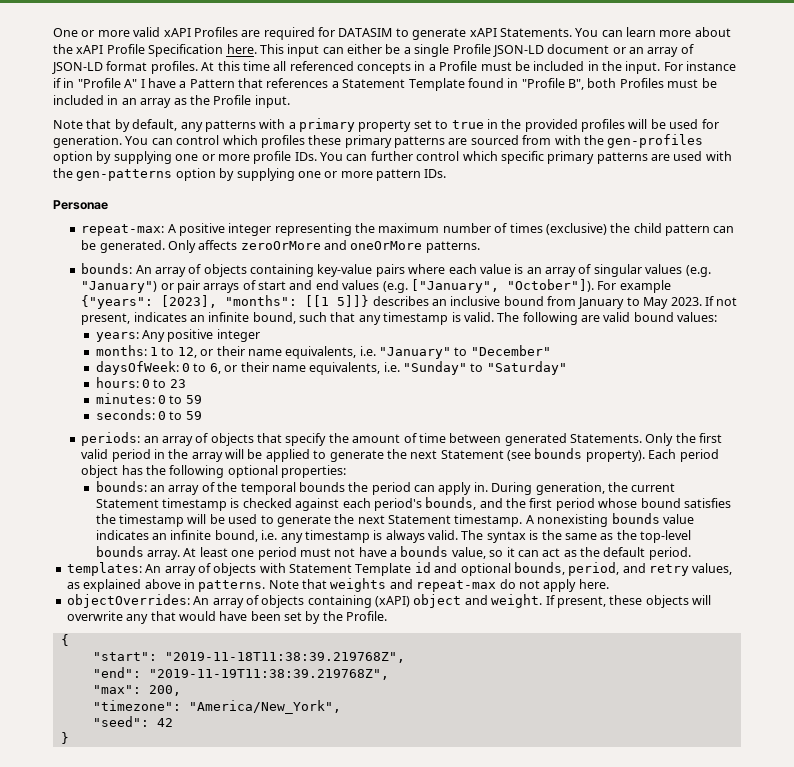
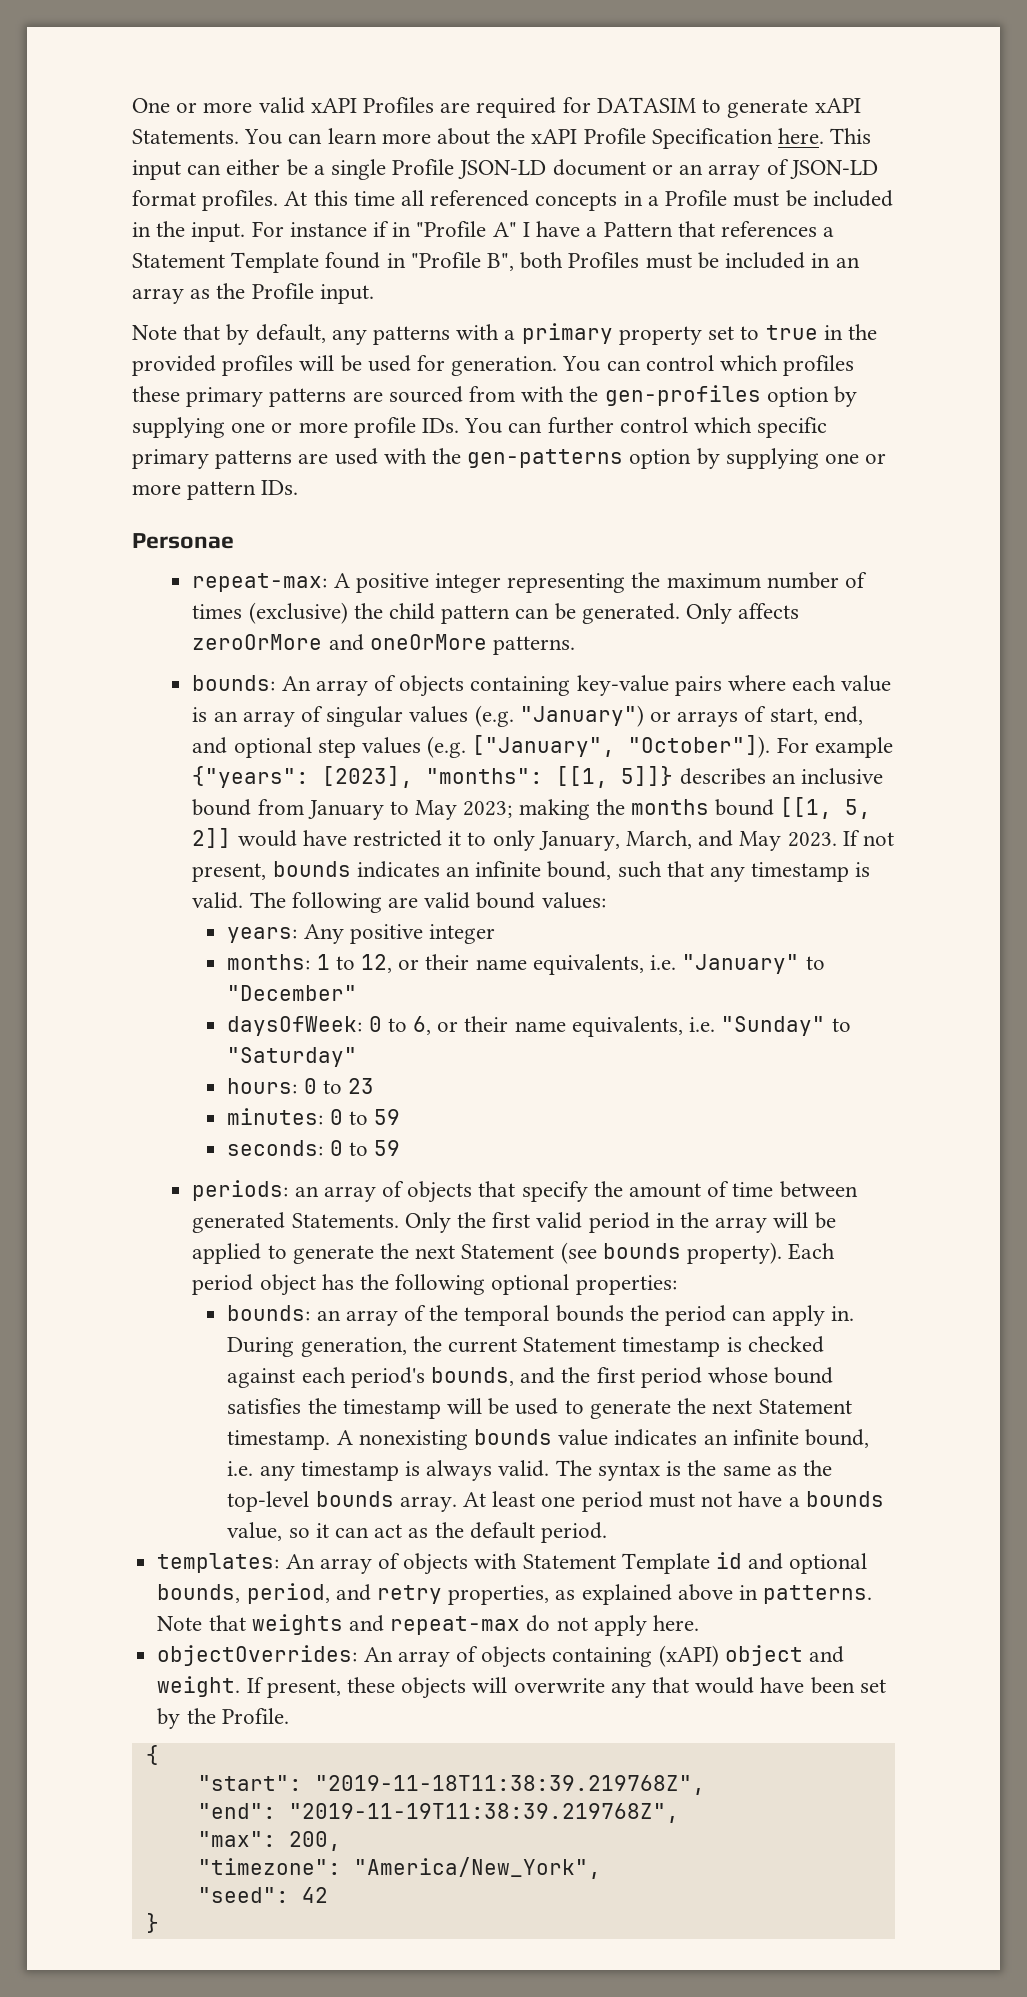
[176,280,200,293] pair -> (672, 716) none
[258,280,339,290] start and end -> [769,706,863,725] [192,737,356,758] start, end, and optional step
[305,295,330,307] [[1 -> [556,766,609,788] [[1,
(669, 303) none -> [463,797,872,820] [192,828,782,851] 2023; making the months bound [[1, 5, 2]] would have restricted it to only January, March, and May
(131, 319) none -> [272,861,351,877] bounds
[692,563,733,575] values, -> [448,1585,550,1605] properties,

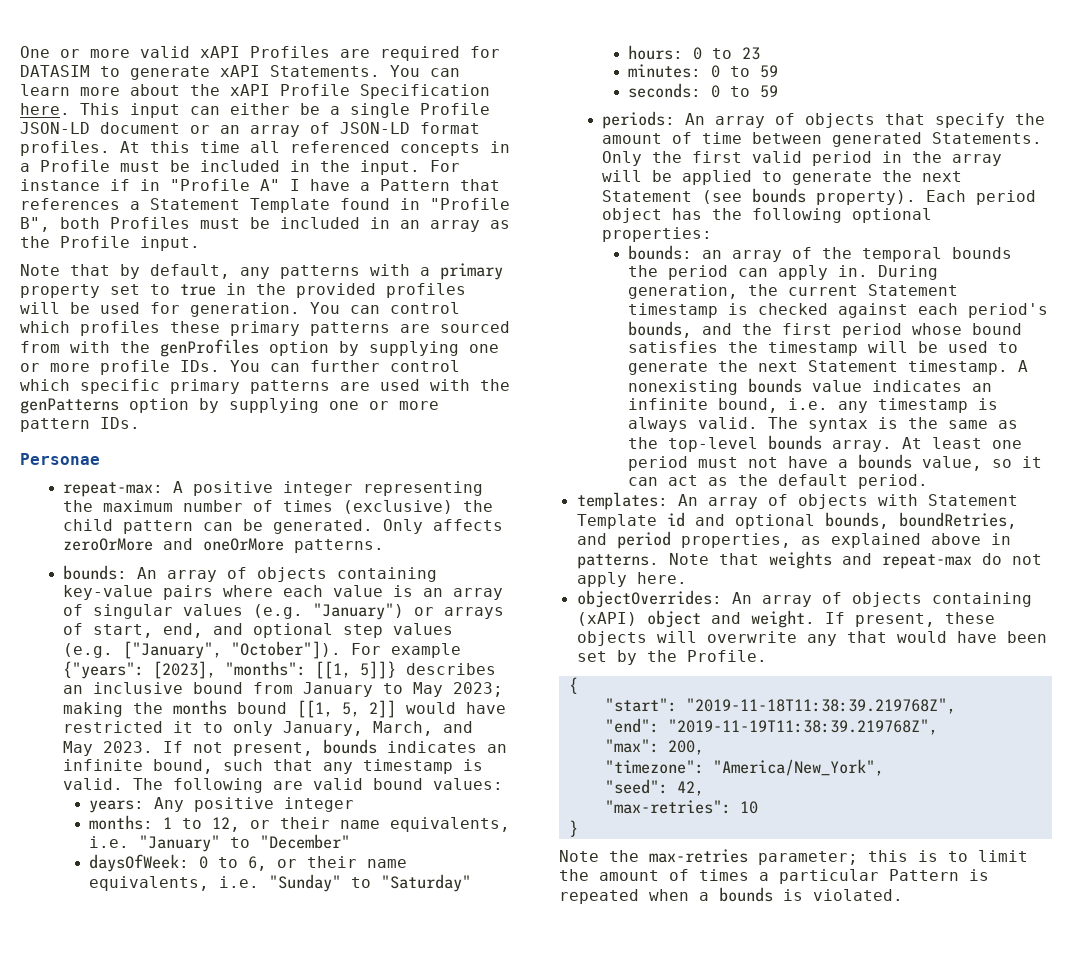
[604,385,761,406] gen-profiles -> [160,339,259,357] genProfiles
[467,449,624,468] gen-patterns -> [20,398,119,414] genPatterns
[294,1186,319,1197] an -> [685,113,706,125] An
[246,1583,442,1604] period, and retry -> [898,512,1017,529] [576,531,671,549] boundRetries, and period
[301,1887,328,1903] [145,1913,159,1933] 42 // } -> [676,781,704,796] [604,800,758,814] [568,820,578,837] [559,849,1028,865] [559,869,989,884] [559,887,903,904] 42, // "max-retries": 10 // } // Note the max-retries parameter; this is to limit the amount of times a particular Pattern is repeated when a bounds is violated.

